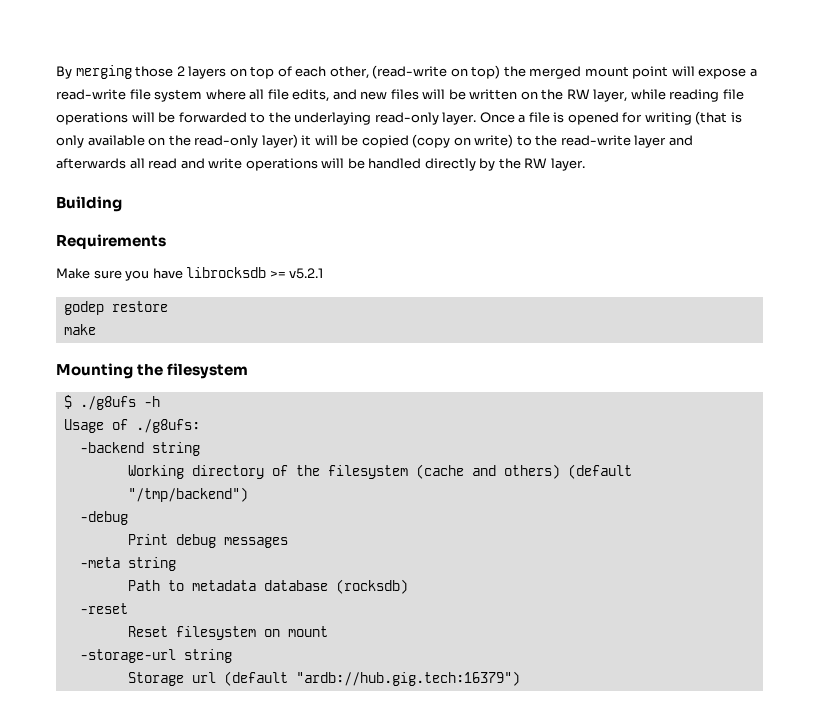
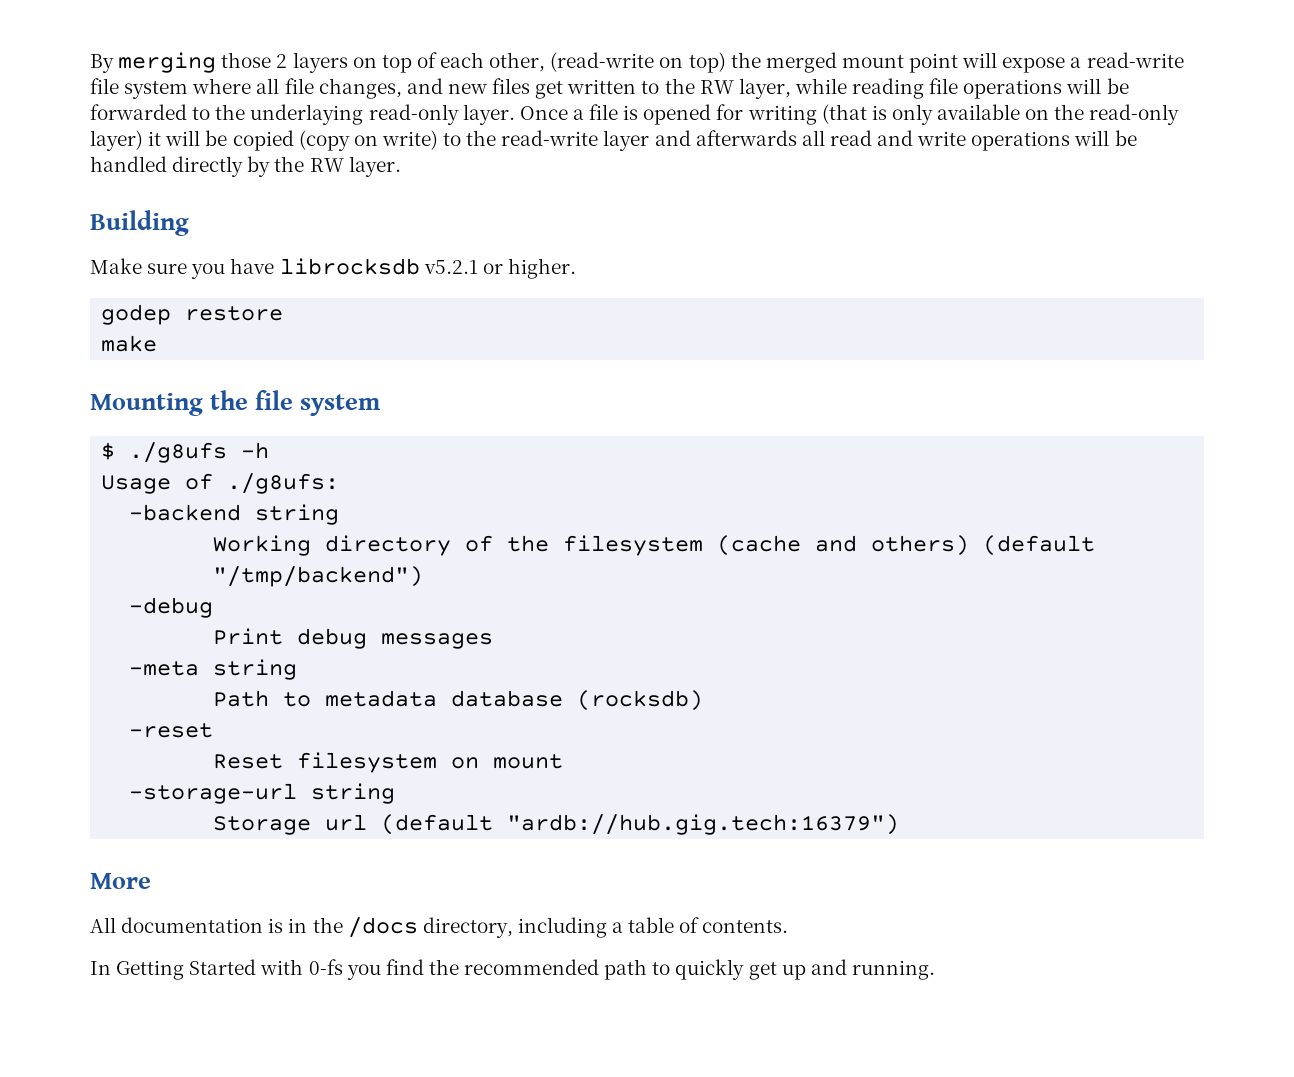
[292,89,330,102] edits, -> [318,78,402,99] changes,
[422,89,538,100] will be written on -> [535,79,660,99] get written to
[56,234,166,249] // Requirements -> (189, 223) none
[269,271,286,278] >= -> (420, 266) none
(324, 273) none -> [482,258,576,279] or higher.
[167,363,249,379] filesystem -> [255,390,382,416] file system
(520, 678) none -> [90,873,151,889] [90,917,789,938] [90,959,935,980] // More // All documentation is in the /docs directory, including a table of contents. // In Getting Started with 0-fs you find the recommended path to quickly get up and running.

